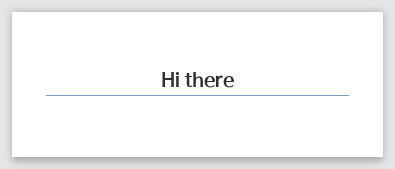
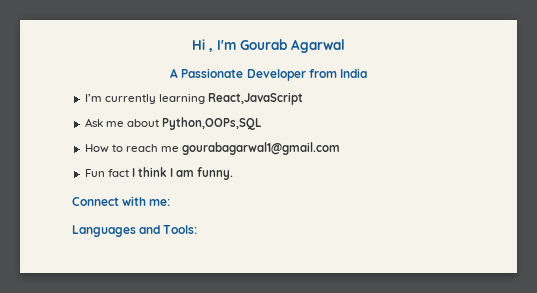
[185,72,235,88] there -> [209,39,345,53] [170,68,367,81] [84,92,303,105] [84,117,261,130] [84,142,341,155] [84,167,234,180] [72,196,171,206] [72,225,198,237] , I'm Gourab Agarwal // A Passionate Developer from India // I’m currently learning React,JavaScript // Ask me about Python,OOPs,SQL // How to reach me gourabagarwal1@gmail.com // Fun fact I think I am funny. // Connect with me: // Languages and Tools:

